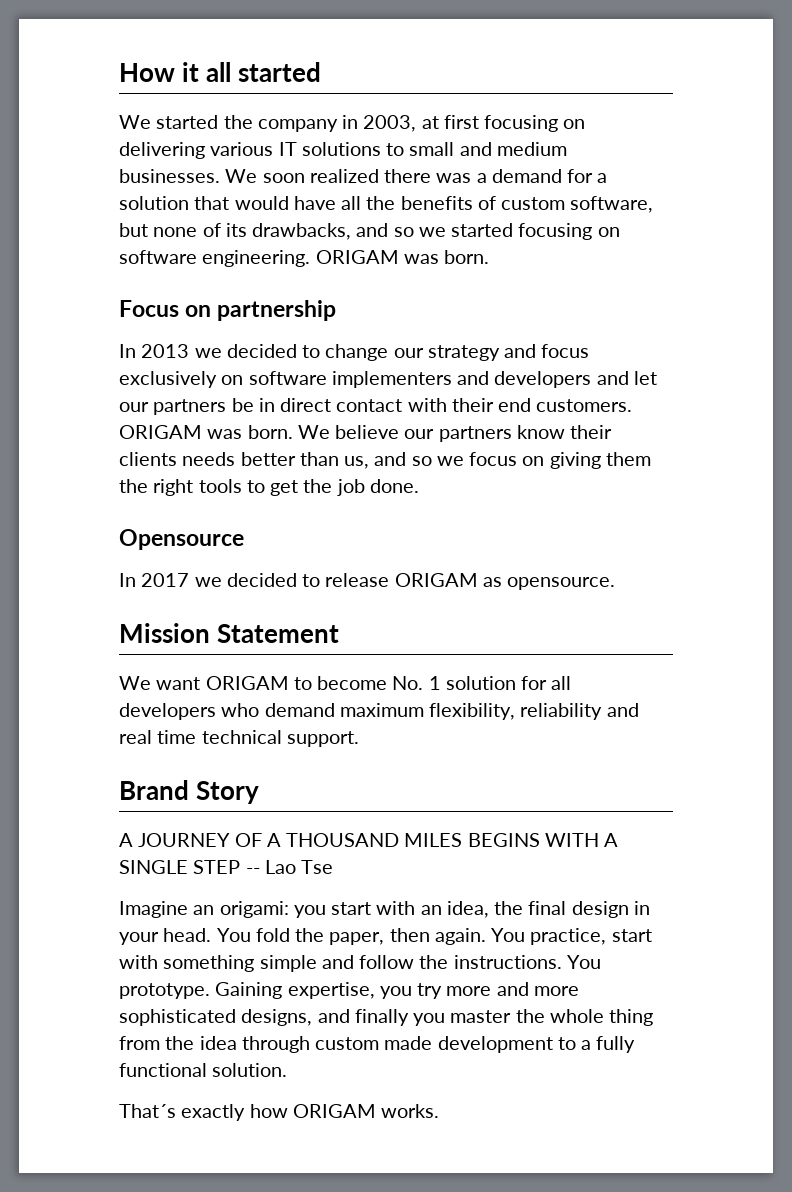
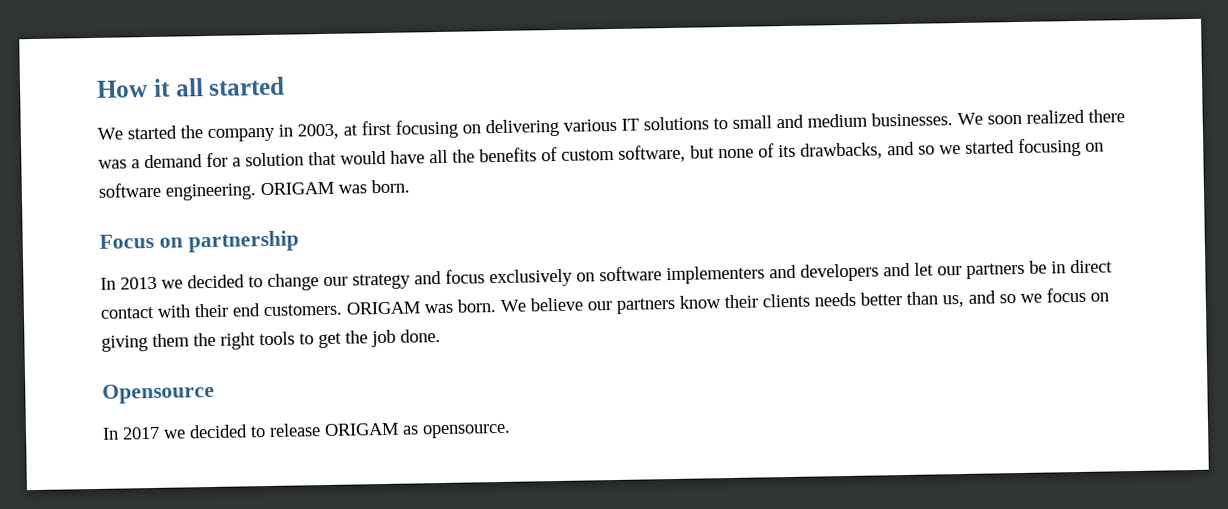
[119,623,340,643] [119,676,572,690] [119,703,639,720] [119,730,359,747] [119,780,260,804] [119,833,619,847] [119,860,334,874] [119,901,650,918] [119,928,652,945] [119,955,601,972] [119,982,579,999] [119,1009,654,1026] [119,1036,636,1053] [119,1063,288,1077] [119,1104,440,1121] // Mission Statement // We want ORIGAM to become No. 1 solution for all developers who demand maximum flexibility, reliability and real time technical support. // Brand Story // A JOURNEY OF A THOUSAND MILES BEGINS WITH A SINGLE STEP -- Lao Tse // Imagine an origami: you start with an idea, the final design in your head. You fold the paper, then again. You practice, start with something simple and follow the instructions. You prototype. Gaining expertise, you try more and more sophisticated designs, and finally you master the whole thing from the idea through custom made development to a fully functional solution. // That´s exactly how ORIGAM works. -> (511, 431) none

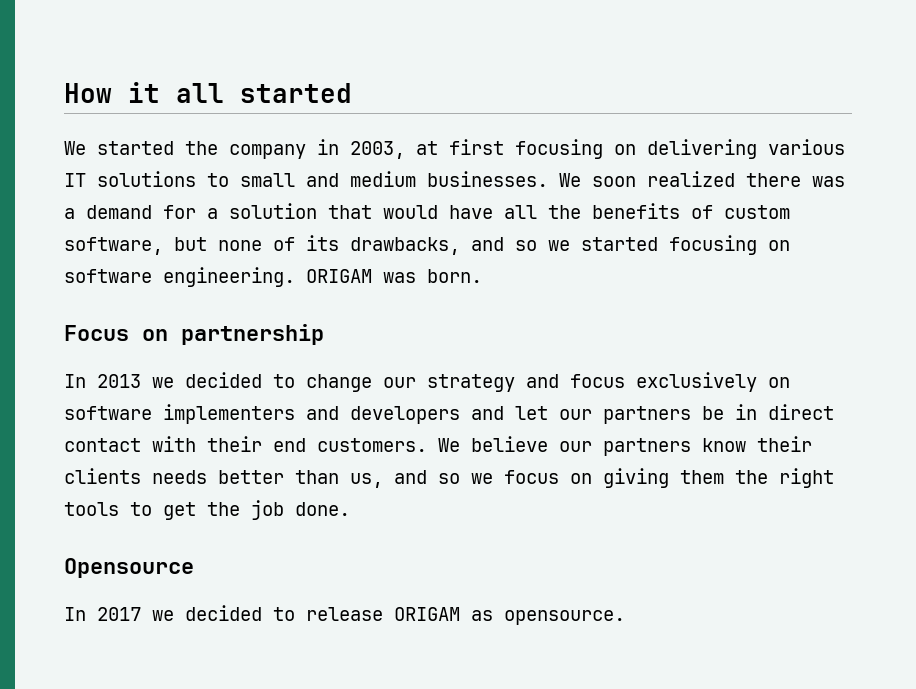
[346,299,496,315] ORIGAM was born. -> (427, 445) none

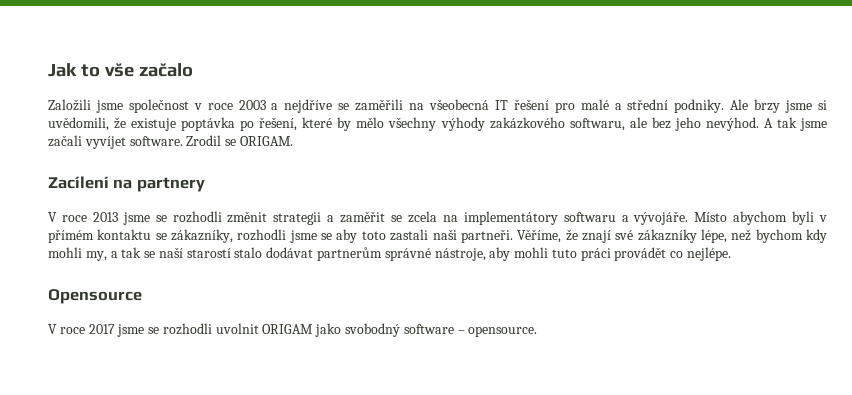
[64,82,352,103] [64,139,845,159] [64,171,845,187] [64,203,790,219] [64,235,790,255] [64,267,482,287] [64,324,324,345] [64,372,790,392] [64,404,834,424] [64,436,812,456] [64,468,834,488] [64,500,350,520] [64,558,194,578] [64,605,493,621] How it all started // We started the company in 2003, at first focusing on delivering various IT solutions to small and medium businesses. We soon realized there was a demand for a solution that would have all the benefits of custom software, but none of its drawbacks, and so we started focusing on software engineering. ORIGAM was born. // Focus on partnership // In 2013 we decided to change our strategy and focus exclusively on software implementers and developers and let our partners be in direct contact with their end customers. We believe our partners know their clients needs better than us, and so we focus on giving them the right tools to get the job done. // Opensource // In 2017 we decided to release ORIGAM as -> [48,63,193,77] [48,99,827,113] [48,117,828,131] [48,135,293,149] [48,176,205,192] [48,211,827,225] [48,229,828,243] [48,247,732,261] [48,289,142,304] [48,323,465,337] Jak to vše začalo // Založili jsme společnost v roce 2003 a nejdříve se zaměřili na všeobecná IT řešení pro malé a střední podniky. Ale brzy jsme si uvědomili, že existuje poptávka po řešení, které by mělo všechny výhody zakázkového softwaru, ale bez jeho nevýhod. A tak jsme začali vyvíjet software. Zrodil se ORIGAM. // Zacílení na partnery // V roce 2013 jsme se rozhodli změnit strategii a zaměřit se zcela na implementátory softwaru a vývojáře. Místo abychom byli v přímém kontaktu se zákazníky, rozhodli jsme se aby toto zastali naši partneři. Věříme, že znají své zákazníky lépe, než bychom kdy mohli my, a tak se naší starostí stalo dodávat partnerům správné nástroje, aby mohli tuto práci provádět co nejlépe. // Opensource // V roce 2017 jsme se rozhodli uvolnit ORIGAM jako svobodný software –

